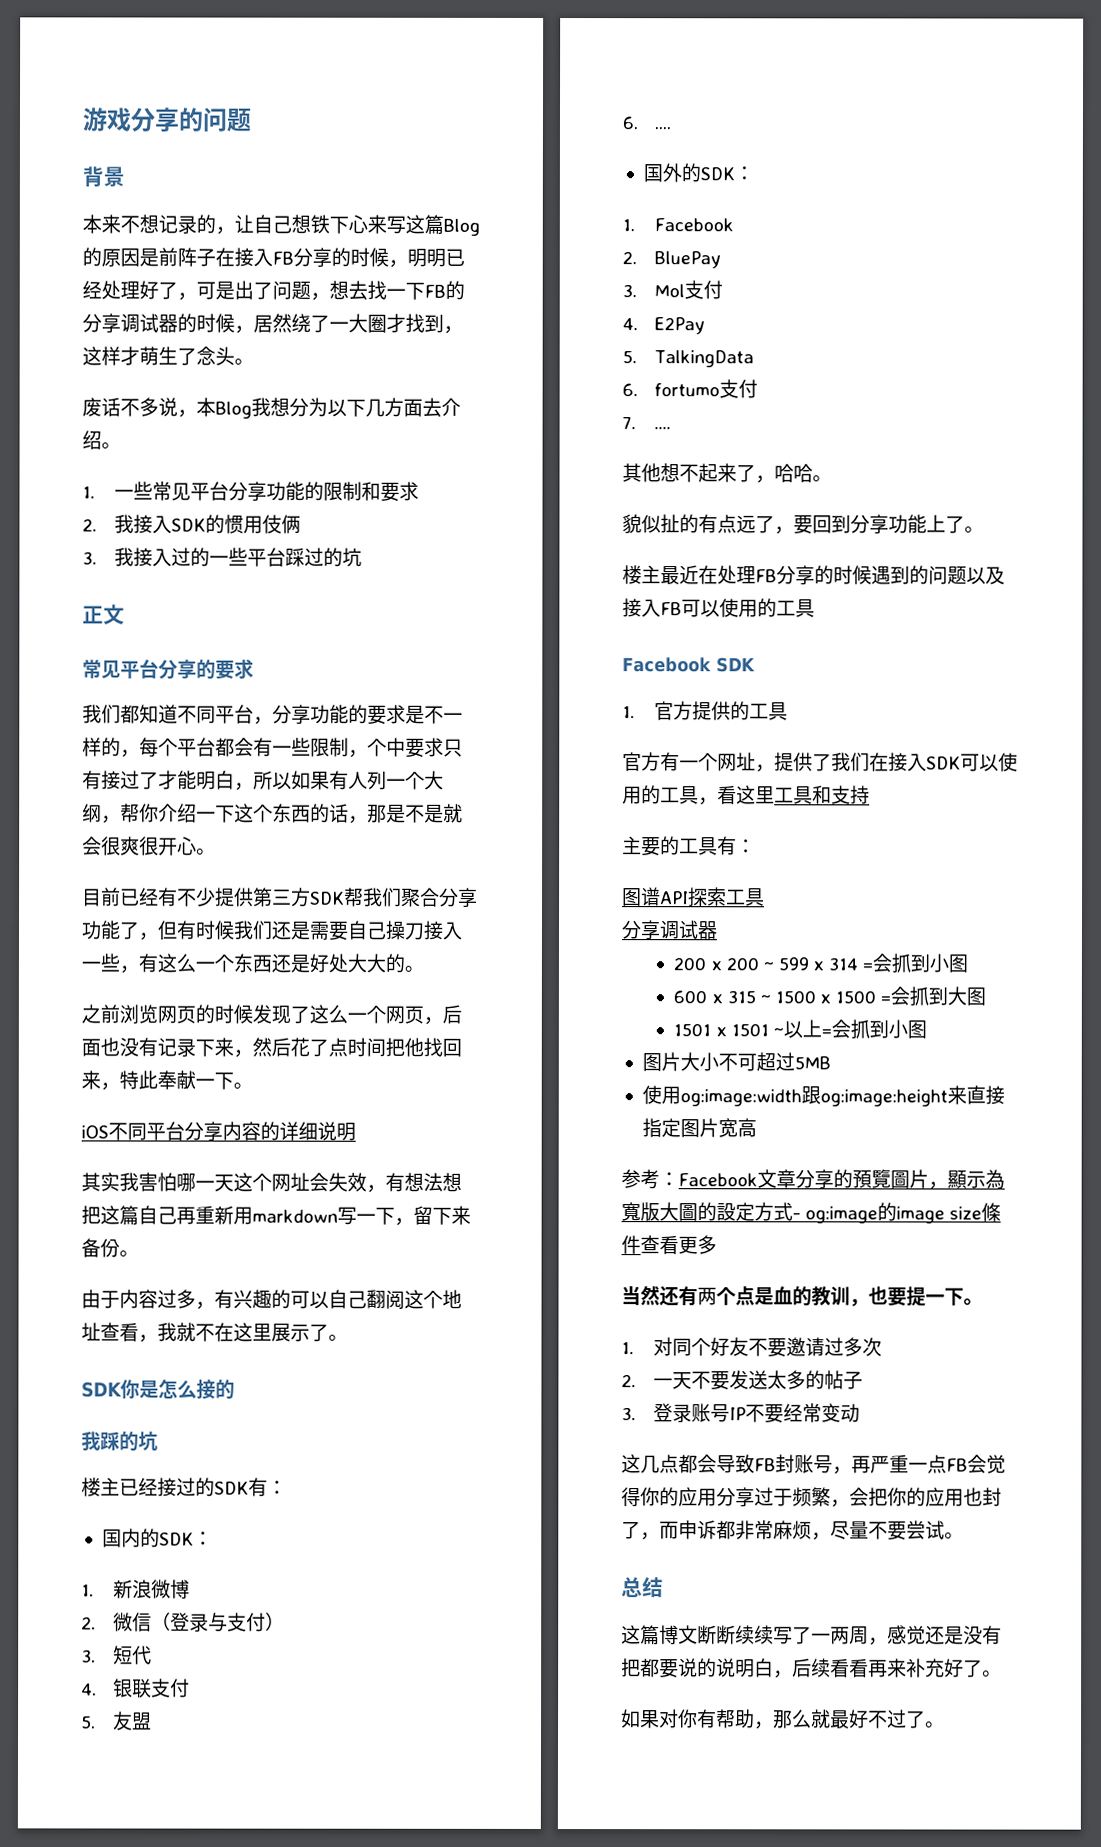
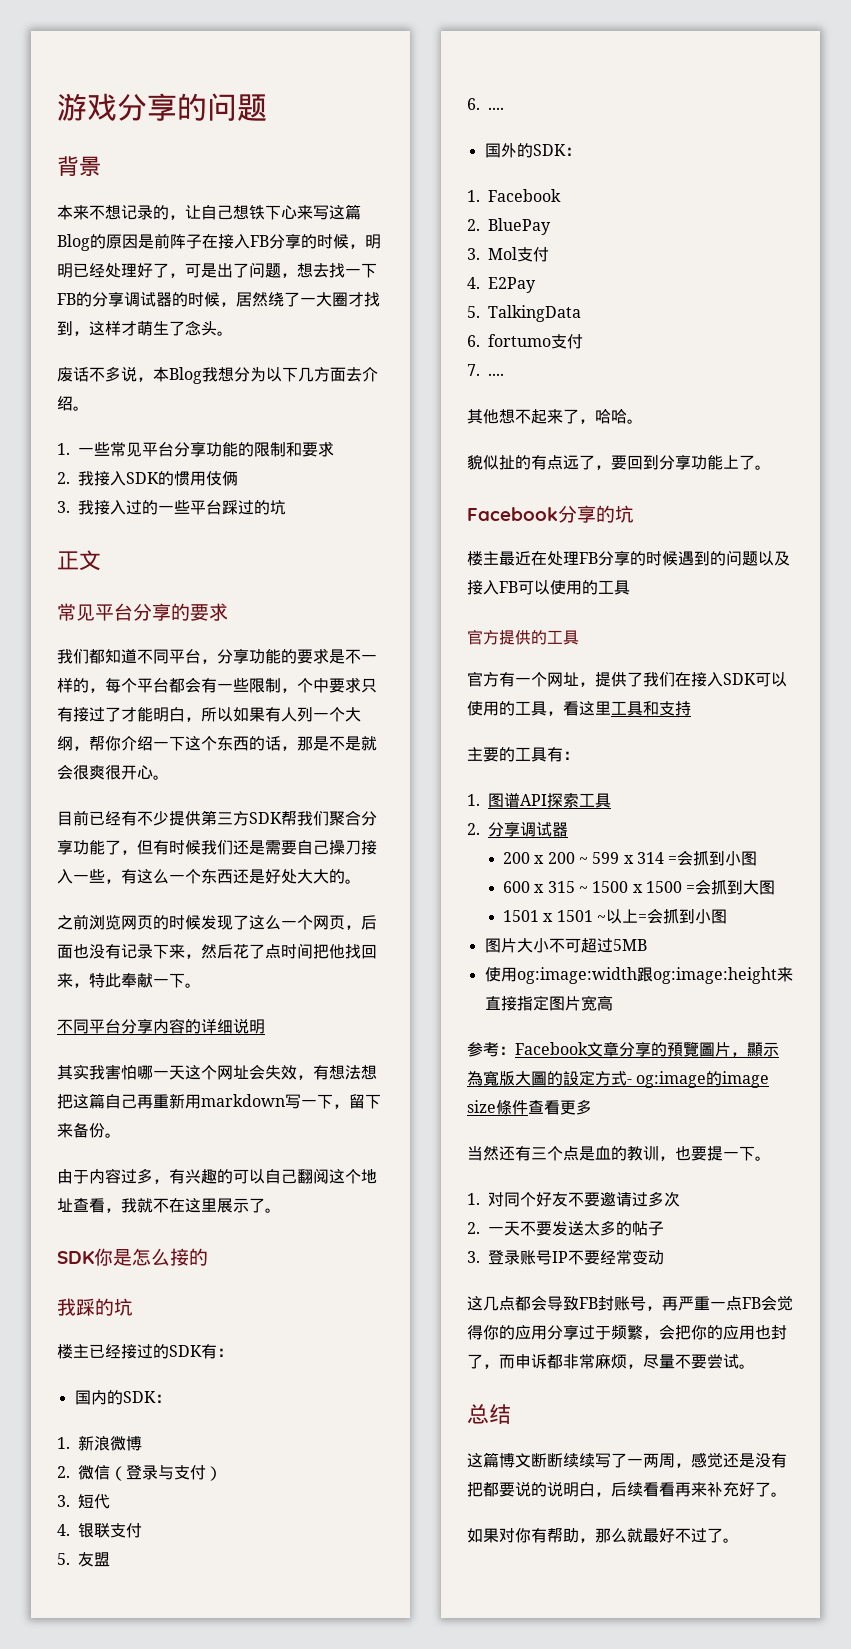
[81,1125,109,1139] iOS -> (201, 985) none
(984, 529) none -> [467,505,634,523] // Facebook分享的坑
[622,657,756,673] [622,706,635,719] Facebook SDK // 1. -> (630, 587) none
(756, 846) none -> [467,794,480,806] 1.
(765, 897) none -> [467,823,480,835] 2.
[697,1287,717,1306] 两 -> [531,1147,547,1160] 三

